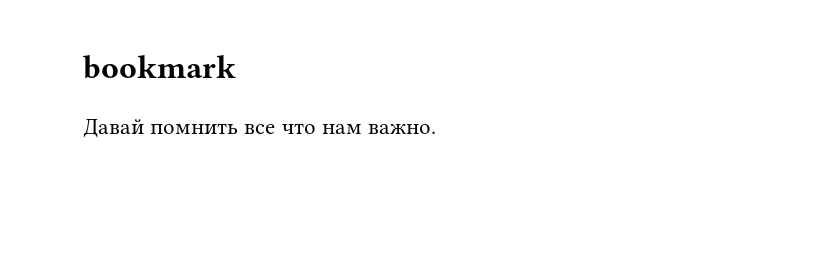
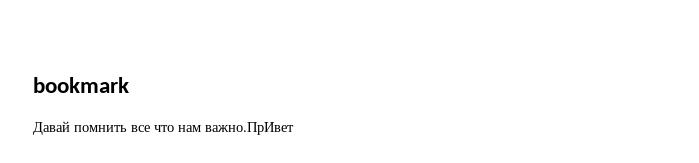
[368,124,437,134] важно. -> [205,122,294,135] важно.ПрИвет

